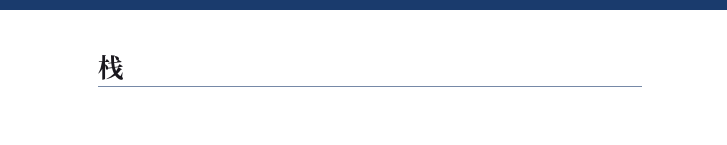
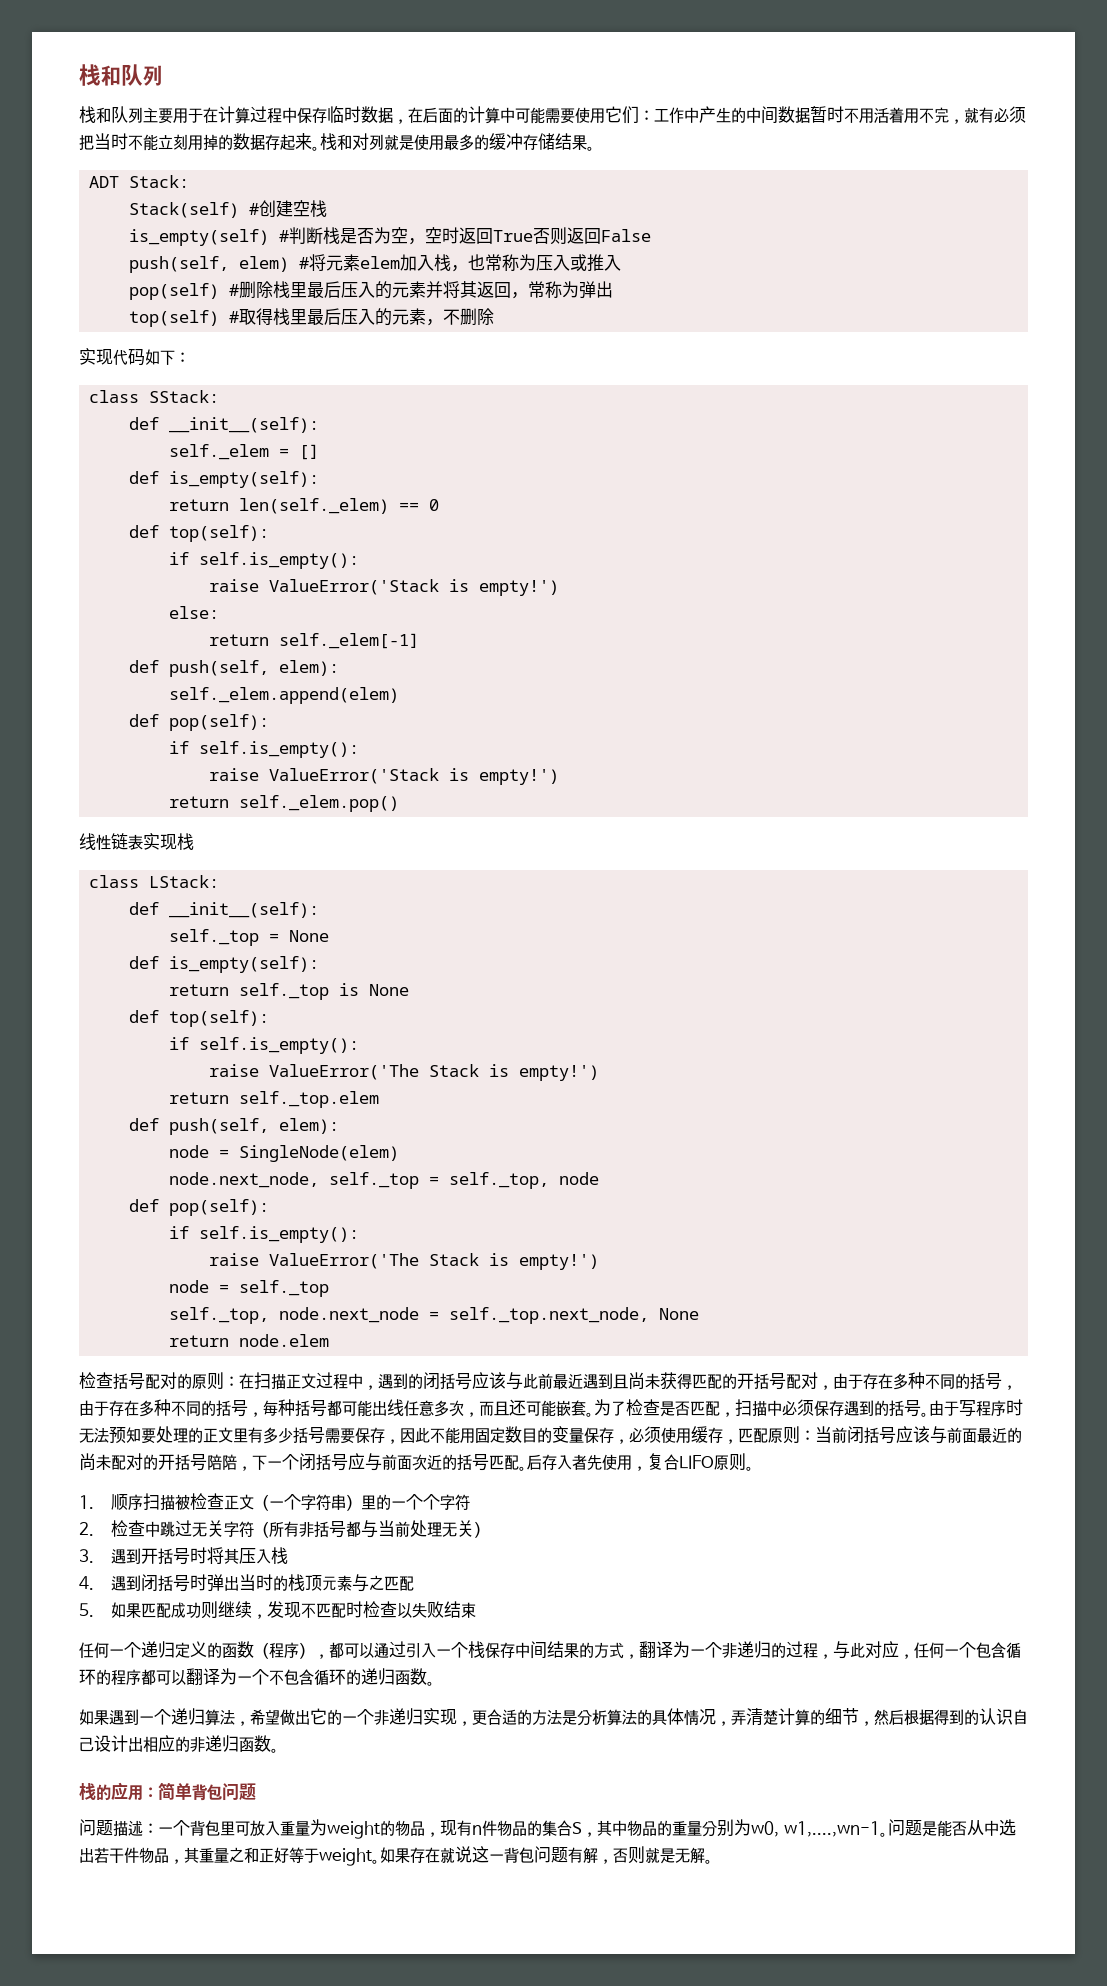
[98,54,124,81] 栈 -> [79,64,163,86] [79,106,1026,124] [79,133,595,151] [89,175,190,188] [129,200,328,218] [129,227,652,246] [129,254,622,273] [129,281,614,300] [129,308,495,327] [79,348,190,366] [89,390,220,403] [129,417,320,433] [169,444,320,460] [129,471,320,488] [169,498,440,514] [129,525,270,542] [169,552,360,569] [209,579,560,596] [169,606,220,619] [209,633,420,649] [129,660,340,677] [169,687,400,704] [129,714,270,731] [169,741,360,758] [209,768,560,785] [169,795,400,812] [79,833,194,850] [89,875,220,888] [129,902,320,918] [169,929,330,946] [129,956,320,973] [169,983,410,1000] [129,1010,270,1027] [169,1037,360,1054] [209,1064,600,1081] [169,1091,380,1108] [129,1118,340,1135] [169,1145,400,1162] [169,1172,600,1189] [129,1199,270,1216] [169,1226,360,1243] [209,1253,600,1270] [169,1280,330,1297] [169,1307,700,1324] [169,1334,330,1347] [79,1372,1017,1390] [79,1399,1023,1417] [79,1426,1022,1444] [79,1453,754,1471] [79,1493,470,1511] [79,1520,489,1538] [79,1547,288,1565] [79,1574,414,1592] [79,1601,476,1619] [79,1641,1021,1659] [79,1668,435,1686] [79,1708,1028,1726] [79,1735,279,1753] [79,1782,256,1801] [79,1819,1016,1839] [79,1846,713,1866] 栈和队列 // 栈和队列主要用于在计算过程中保存临时数据，在后面的计算中可能需要使用它们：工作中产生的中间数据暂时不用活着用不完，就有必须把当时不能立刻用掉的数据存起来。栈和对列就是使用最多的缓冲存储结果。 // ADT Stack: // Stack(self) #创建空栈 // is_empty(self) #判断栈是否为空，空时返回True否则返回False // push(self, elem) #将元素elem加入栈，也常称为压入或推入 // pop(self) #删除栈里最后压入的元素并将其返回，常称为弹出 // top(self) #取得栈里最后压入的元素，不删除 // 实现代码如下： // class SStack: // def __init__(self): // self._elem = [] // def is_empty(self): // return len(self._elem) == 0 // def top(self): // if self.is_empty(): // raise ValueError('Stack is empty!') // else: // return self._elem[-1] // def push(self, elem): // self._elem.append(elem) // def pop(self): // if self.is_empty(): // raise ValueError('Stack is empty!') // return self._elem.pop() // 线性链表实现栈 // class LStack: // def __init__(self): // self._top = None // def is_empty(self): // return self._top is None // def top(self): // if self.is_empty(): // raise ValueError('The Stack is empty!') // return self._top.elem // def push(self, elem): // node = SingleNode(elem) // node.next_node, self._top = self._top, node // def pop(self): // if self.is_empty(): // raise ValueError('The Stack is empty!') // node = self._top // self._top, node.next_node = self._top.next_node, None // return node.elem // 检查括号配对的原则：在扫描正文过程中，遇到的闭括号应该与此前最近遇到且尚未获得匹配的开括号配对，由于存在多种不同的括号，由于存在多种不同的括号，每种括号都可能出线任意多次，而且还可能嵌套。为了检查是否匹配，扫描中必须保存遇到的括号。由于写程序时无法预知要处理的正文里有多少括号需要保存，因此不能用固定数目的变量保存，必须使用缓存，匹配原则：当前闭括号应该与前面最近的尚未配对的开括号陪陪，下一个闭括号应与前面次近的括号匹配。后存入者先使用，复合LIFO原则。 // 1.顺序扫描被检查正文（一个字符串）里的一个个字符 // 2.检查中跳过无关字符（所有非括号都与当前处理无关） // 3.遇到开括号时将其压入栈 // 4.遇到闭括号时弹出当时的栈顶元素与之匹配 // 5.如果匹配成功则继续，发现不匹配时检查以失败结束 // 任何一个递归定义的函数（程序），都可以通过引入一个栈保存中间结果的方式，翻译为一个非递归的过程，与此对应，任何一个包含循环的程序都可以翻译为一个不包含循环的递归函数。 // 如果遇到一个递归算法，希望做出它的一个非递归实现，更合适的方法是分析算法的具体情况，弄清楚计算的细节，然后根据得到的认识自己设计出相应的非递归函数。 // 栈的应用：简单背包问题 // 问题描述：一个背包里可放入重量为weight的物品，现有n件物品的集合S，其中物品的重量分别为w0, w1,....,wn-1。问题是能否从中选出若干件物品，其重量之和正好等于weight。如果存在就说这一背包问题有解，否则就是无解。

